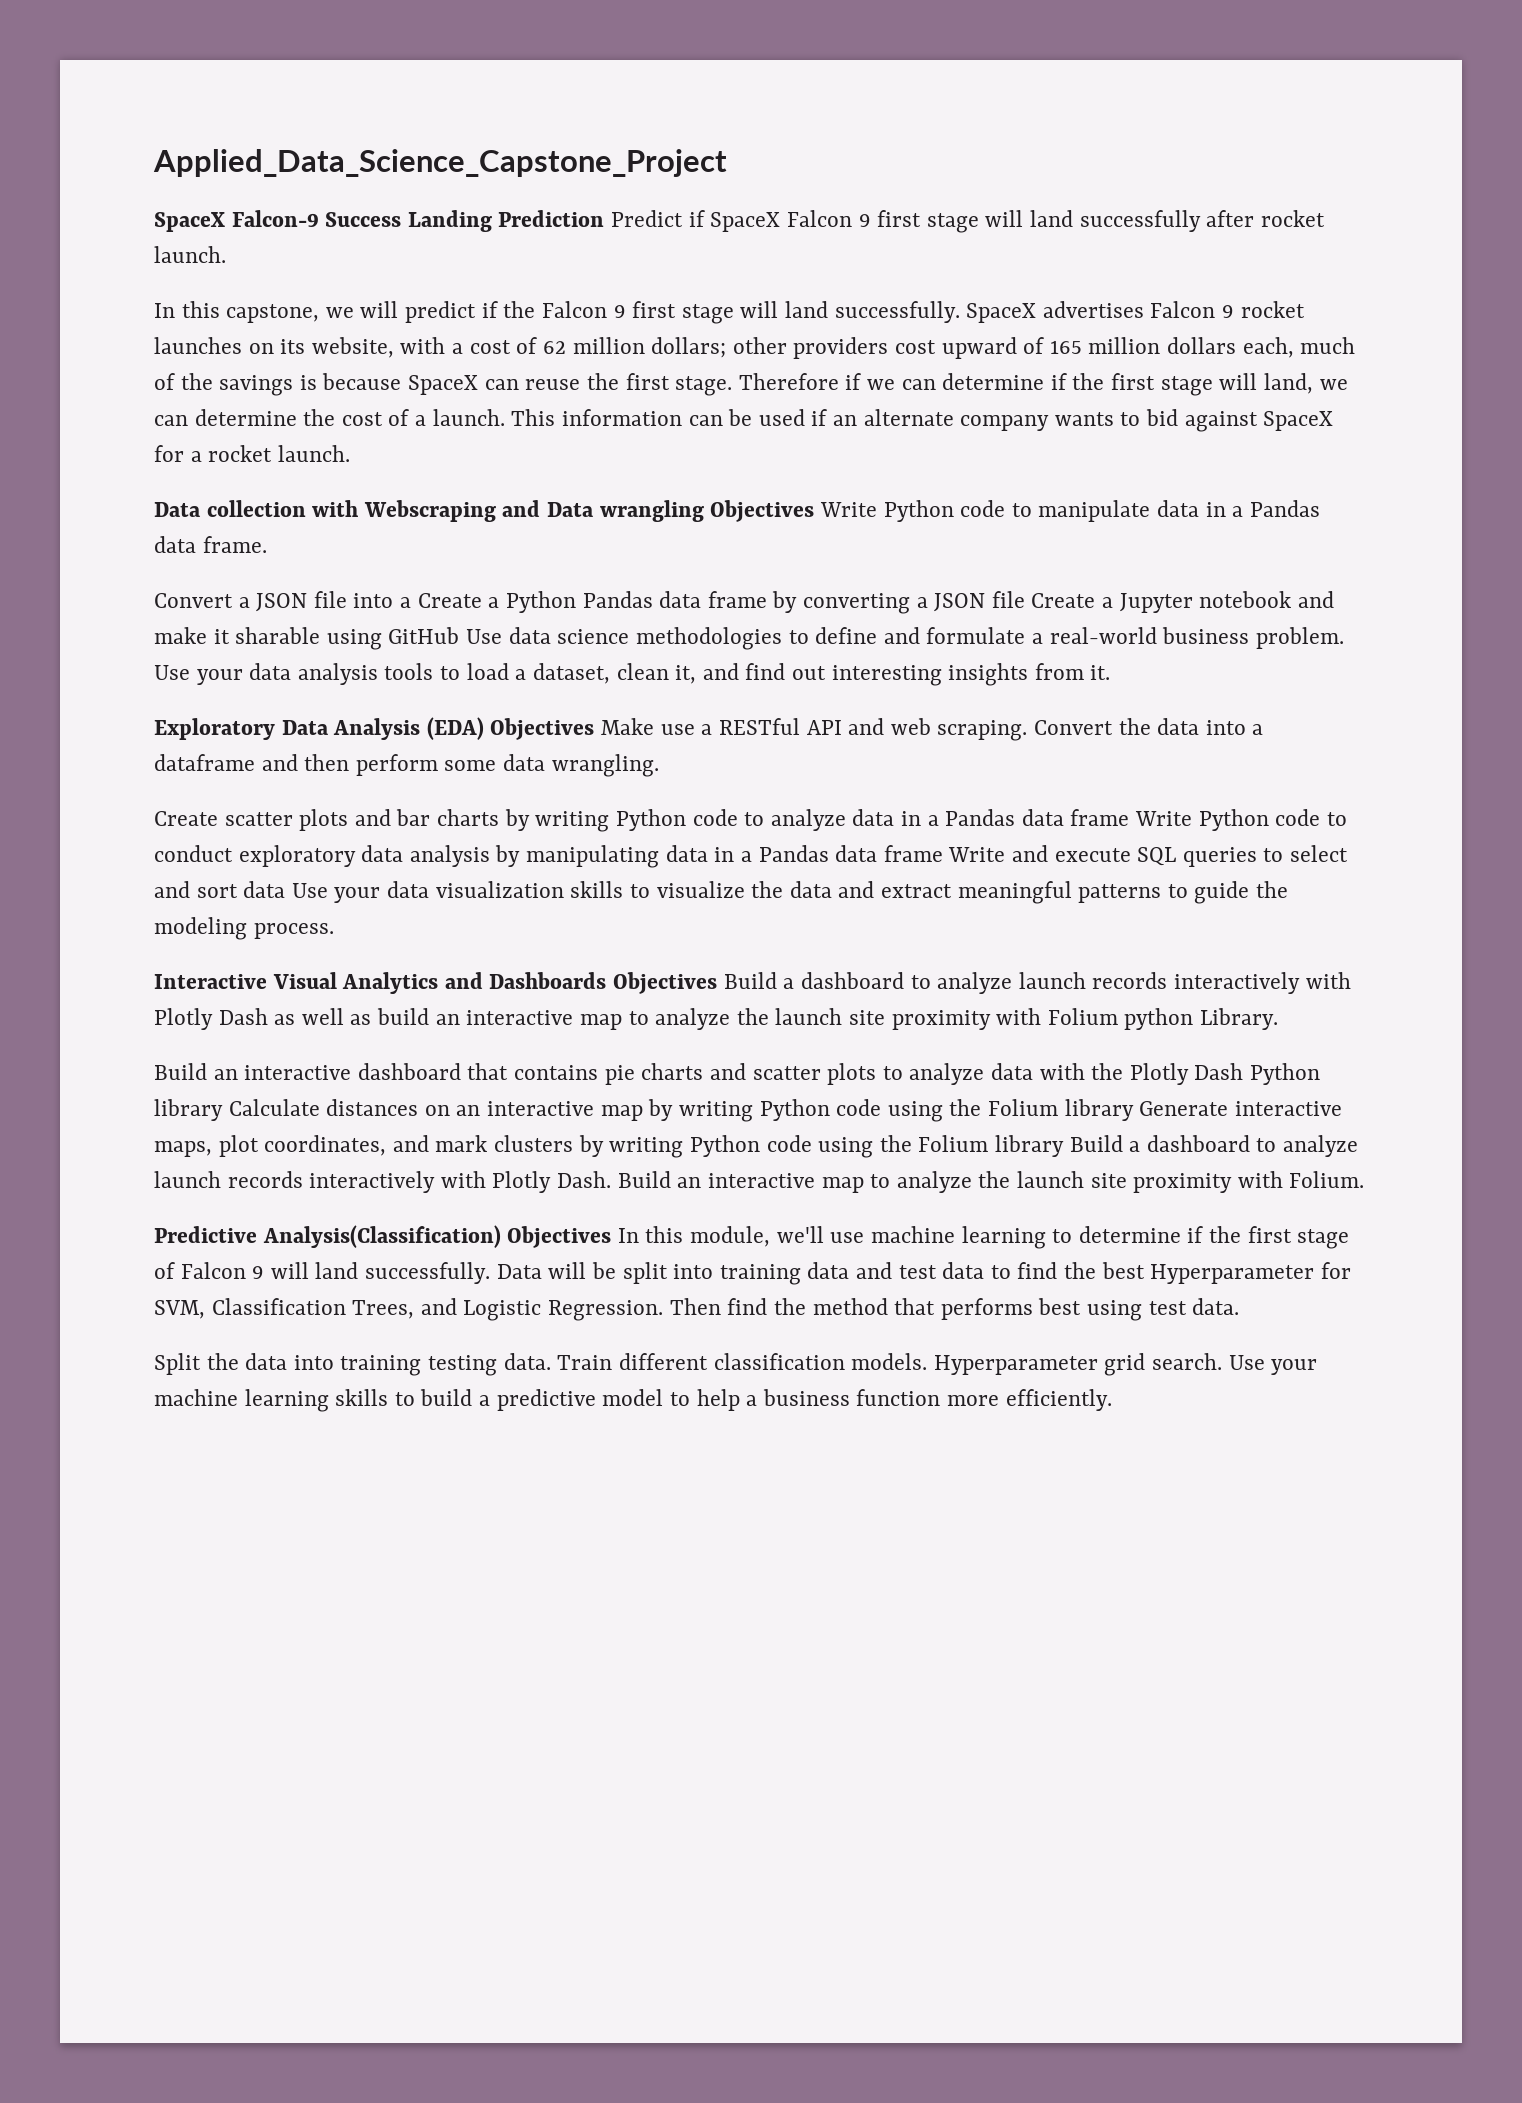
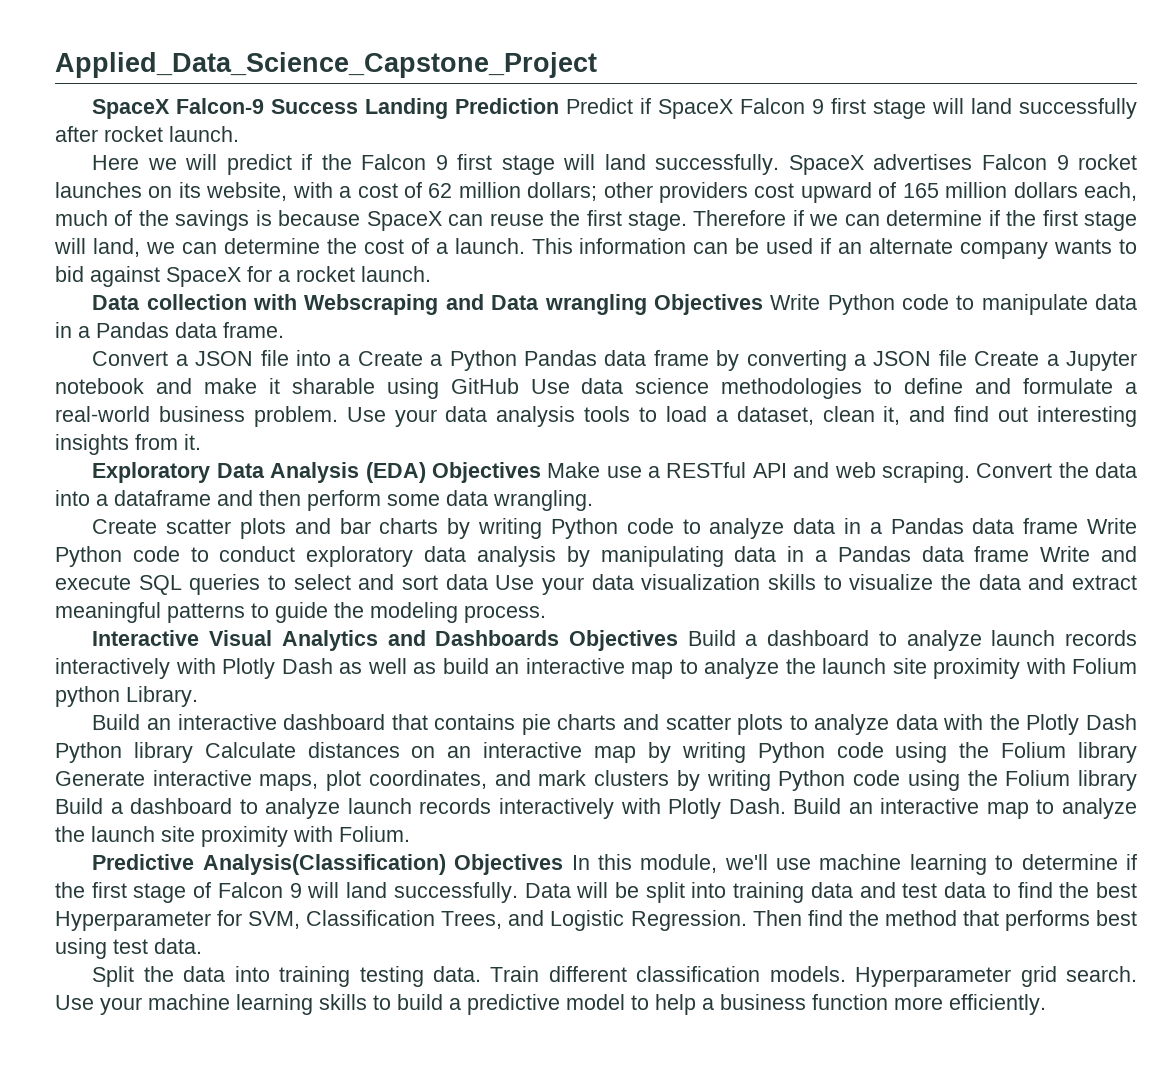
[154,301,320,323] In this capstone, -> [92,155,140,170] Here

